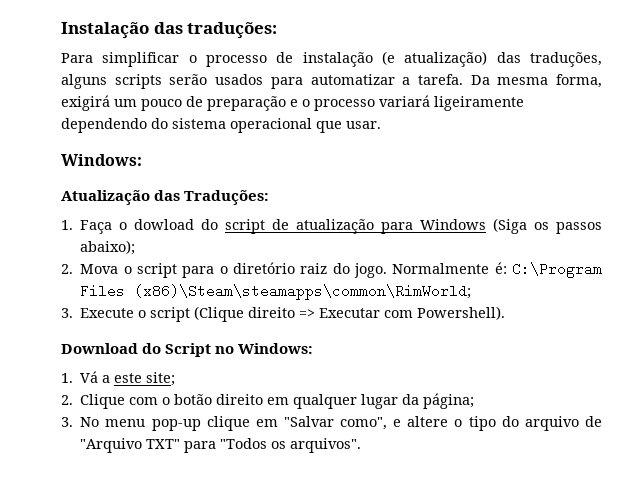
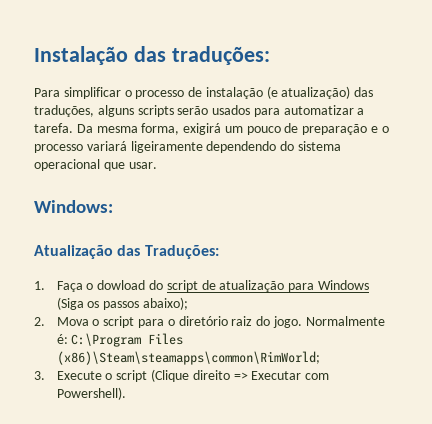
[61,343,314,357] [61,371,176,386] [61,393,475,409] [61,416,602,431] [80,438,362,453] // Download do Script no Windows: // 1. Vá a este site; // 2. Clique com o botão direito em qualquer lugar da página; // 3. No menu pop-up clique em "Salvar como", e altere o tipo do arquivo de "Arquivo TXT" para "Todos os arquivos". -> (126, 393) none

